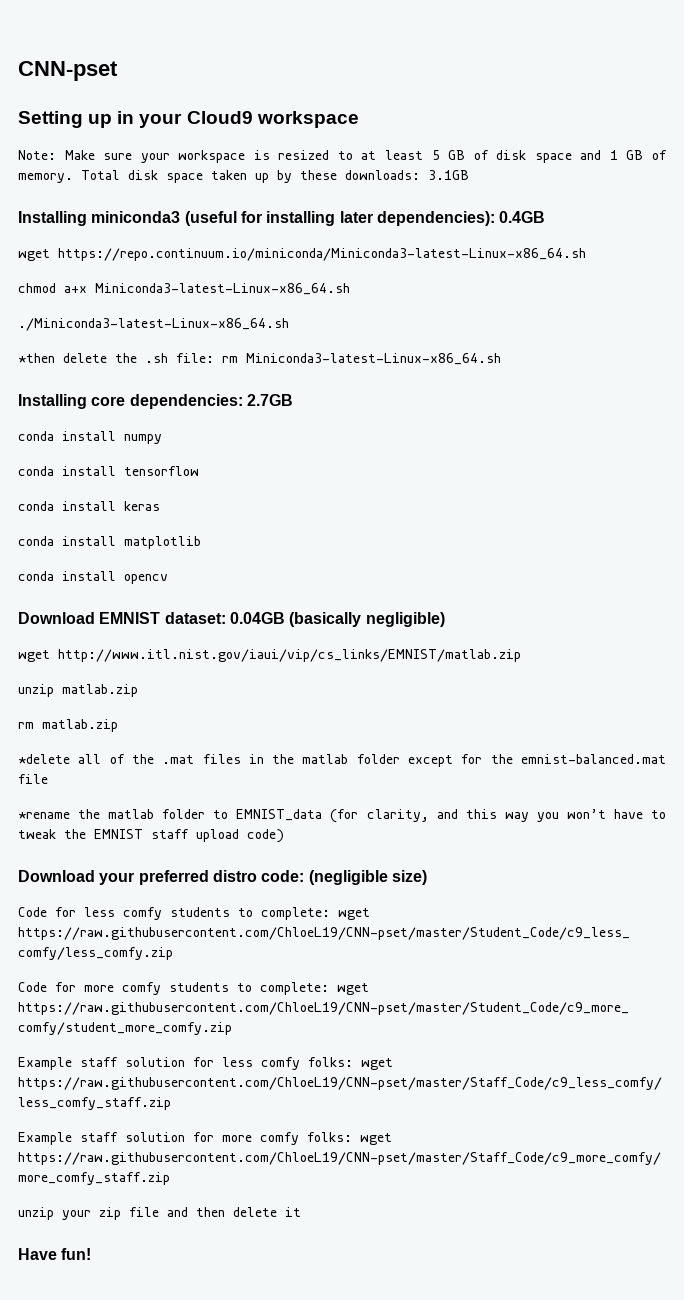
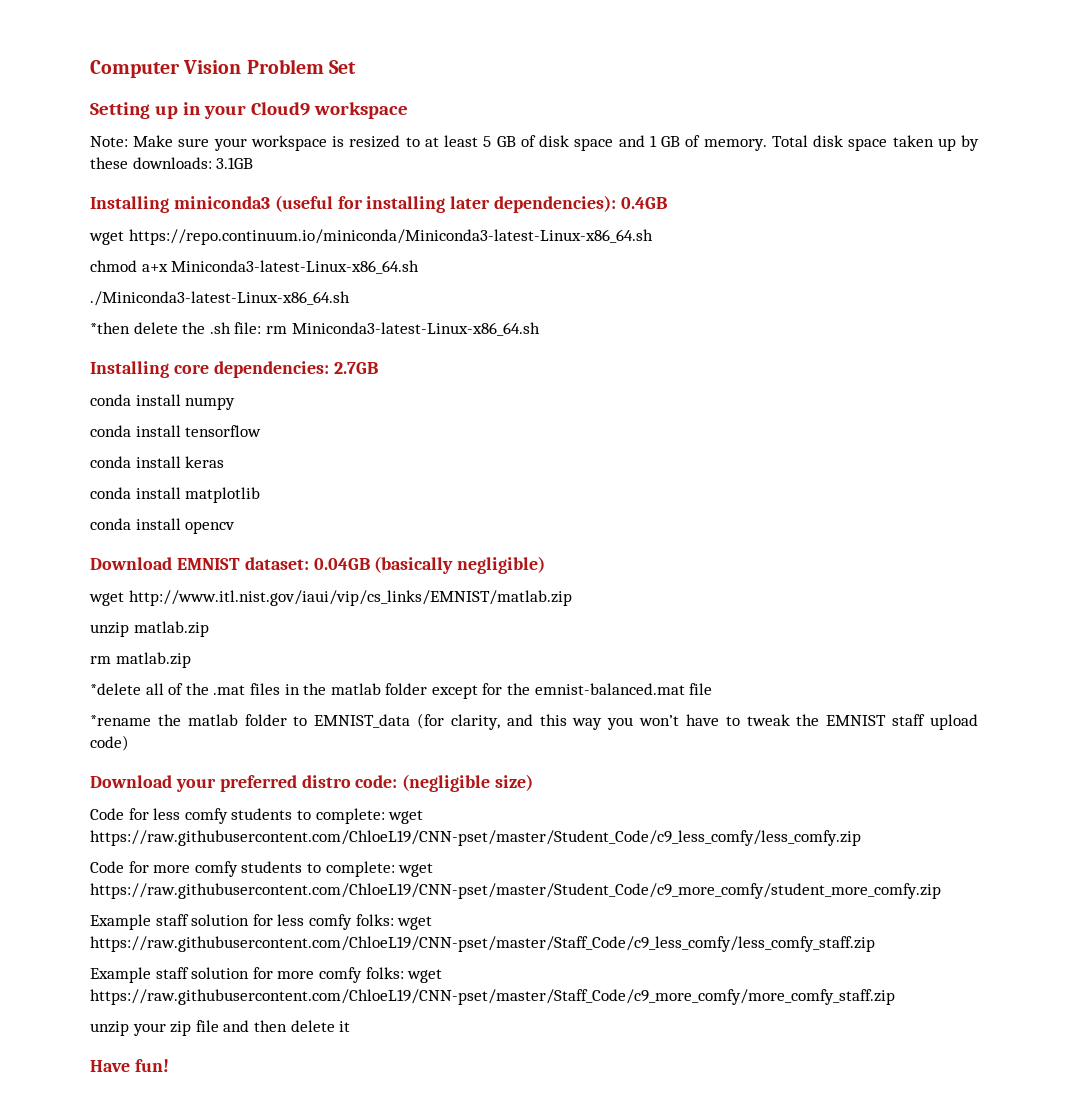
[18,61,118,81] CNN-pset -> [90,59,356,78] Computer Vision Problem Set

